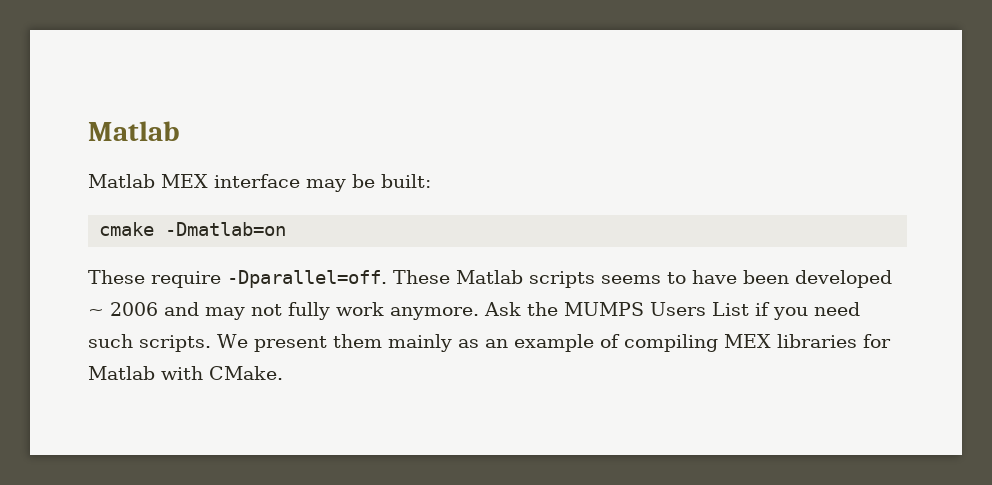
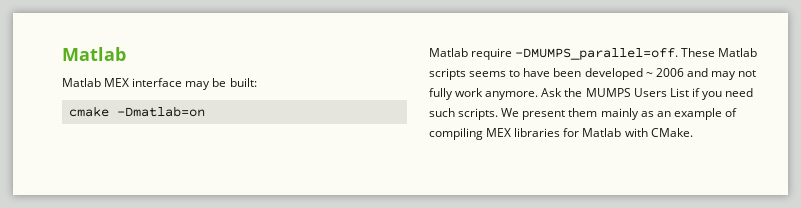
[88,270,387,288] These require -Dparallel=off. -> [429,48,679,60] Matlab require -DMUMPS_parallel=off.

